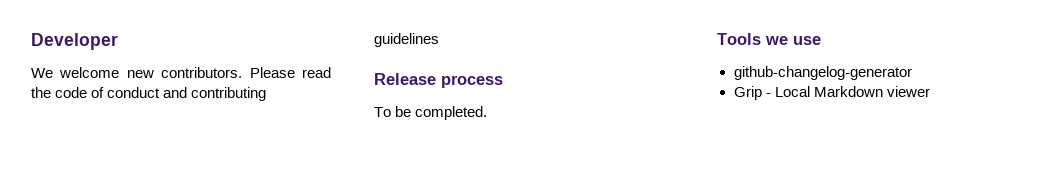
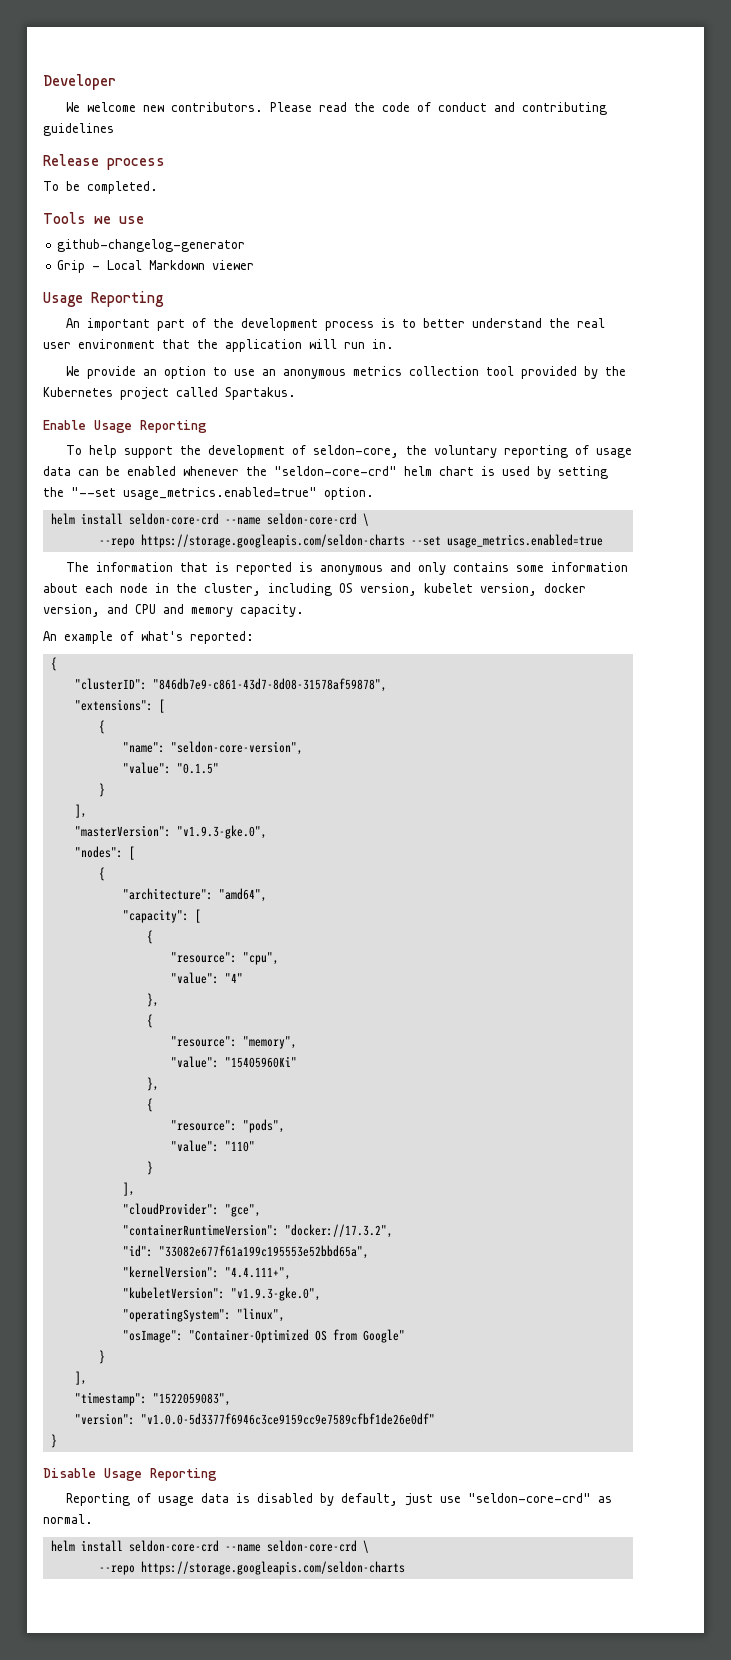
(930, 91) none -> [43,291,164,307] [66,318,606,331] [43,339,394,352] [66,366,627,379] [43,387,296,400] [43,420,207,433] [66,445,633,458] [43,466,608,479] [43,487,374,500] [50,513,369,526] [98,534,603,548] [66,562,629,575] [43,583,586,596] [43,604,304,617] [43,631,254,644] [50,657,57,671] [74,678,387,692] [74,699,165,713] [98,720,105,734] [122,741,303,755] [122,762,219,774] [98,783,105,797] [74,804,87,818] [74,825,267,839] [74,846,135,860] [98,867,105,881] [122,888,267,902] [122,909,201,923] [146,930,153,944] [170,952,279,965] [170,972,243,984] [146,993,159,1007] [146,1014,153,1028] [170,1036,297,1049] [170,1056,297,1068] [146,1077,159,1091] [146,1098,153,1112] [170,1119,285,1133] [170,1140,255,1152] [146,1161,153,1175] [122,1182,135,1196] [122,1203,261,1217] [122,1224,393,1238] [122,1245,369,1259] [122,1266,291,1280] [122,1287,321,1301] [122,1308,285,1322] [122,1329,405,1343] [98,1350,105,1364] [74,1371,87,1385] [74,1392,231,1406] [74,1413,435,1425] [50,1434,57,1448] [43,1468,217,1481] [66,1493,613,1506] [43,1514,93,1524] [50,1540,369,1553] [98,1561,405,1575] // Usage Reporting // An important part of the development process is to better understand the real user environment that the application will run in. // We provide an option to use an anonymous metrics collection tool provided by the Kubernetes project called Spartakus. // Enable Usage Reporting // To help support the development of seldon-core, the voluntary reporting of usage data can be enabled whenever the "seldon-core-crd" helm chart is used by setting the "--set usage_metrics.enabled=true" option. // helm install seldon-core-crd --name seldon-core-crd \ // --repo https://storage.googleapis.com/seldon-charts --set usage_metrics.enabled=true // The information that is reported is anonymous and only contains some information about each node in the cluster, including OS version, kubelet version, docker version, and CPU and memory capacity. // An example of what's reported: // { // "clusterID": "846db7e9-c861-43d7-8d08-31578af59878", // "extensions": [ // { // "name": "seldon-core-version", // "value": "0.1.5" // } // ], // "masterVersion": "v1.9.3-gke.0", // "nodes": [ // { // "architecture": "amd64", // "capacity": [ // { // "resource": "cpu", // "value": "4" // }, // { // "resource": "memory", // "value": "15405960Ki" // }, // { // "resource": "pods", // "value": "110" // } // ], // "cloudProvider": "gce", // "containerRuntimeVersion": "docker://17.3.2", // "id": "33082e677f61a199c195553e52bbd65a", // "kernelVersion": "4.4.111+", // "kubeletVersion": "v1.9.3-gke.0", // "operatingSystem": "linux", // "osImage": "Container-Optimized OS from Google" // } // ], // "timestamp": "1522059083", // "version": "v1.0.0-5d3377f6946c3ce9159cc9e7589cfbf1de26e0df" // } // Disable Usage Reporting // Reporting of usage data is disabled by default, just use "seldon-core-crd" as normal. // helm install seldon-core-crd --name seldon-core-crd \ // --repo https://storage.googleapis.com/seldon-charts

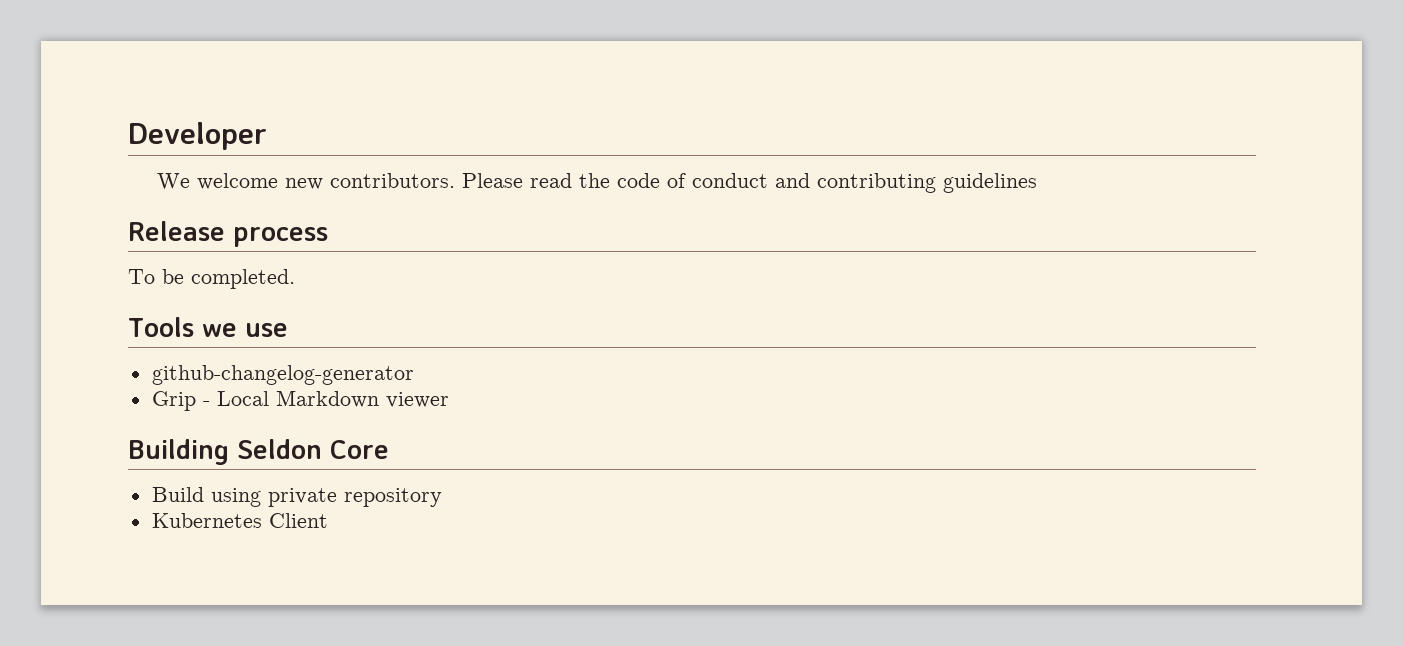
[43,291,164,307] [66,318,606,331] [43,339,394,352] [66,366,627,379] [43,387,296,400] [43,420,207,433] [66,445,633,458] [43,466,608,479] [43,487,374,500] [50,513,369,526] [98,534,603,548] [66,562,629,575] [43,583,586,596] [43,604,304,617] [43,631,254,644] [50,657,57,671] [74,678,387,692] [74,699,165,713] [98,720,105,734] [122,741,303,755] [122,762,219,774] [98,783,105,797] [74,804,87,818] [74,825,267,839] [74,846,135,860] [98,867,105,881] [122,888,267,902] [122,909,201,923] [146,930,153,944] [170,952,279,965] [170,972,243,984] [146,993,159,1007] [146,1014,153,1028] [170,1036,297,1049] [170,1056,297,1068] [146,1077,159,1091] [146,1098,153,1112] [170,1119,285,1133] [170,1140,255,1152] [146,1161,153,1175] [122,1182,135,1196] [122,1203,261,1217] [122,1224,393,1238] [122,1245,369,1259] [122,1266,291,1280] [122,1287,321,1301] [122,1308,285,1322] [122,1329,405,1343] [98,1350,105,1364] [74,1371,87,1385] [74,1392,231,1406] [74,1413,435,1425] [50,1434,57,1448] [43,1468,217,1481] [66,1493,613,1506] [43,1514,93,1524] [50,1540,369,1553] [98,1561,405,1575] Usage Reporting // An important part of the development process is to better understand the real user environment that the application will run in. // We provide an option to use an anonymous metrics collection tool provided by the Kubernetes project called Spartakus. // Enable Usage Reporting // To help support the development of seldon-core, the voluntary reporting of usage data can be enabled whenever the "seldon-core-crd" helm chart is used by setting the "--set usage_metrics.enabled=true" option. // helm install seldon-core-crd --name seldon-core-crd \ // --repo https://storage.googleapis.com/seldon-charts --set usage_metrics.enabled=true // The information that is reported is anonymous and only contains some information about each node in the cluster, including OS version, kubelet version, docker version, and CPU and memory capacity. // An example of what's reported: // { // "clusterID": "846db7e9-c861-43d7-8d08-31578af59878", // "extensions": [ // { // "name": "seldon-core-version", // "value": "0.1.5" // } // ], // "masterVersion": "v1.9.3-gke.0", // "nodes": [ // { // "architecture": "amd64", // "capacity": [ // { // "resource": "cpu", // "value": "4" // }, // { // "resource": "memory", // "value": "15405960Ki" // }, // { // "resource": "pods", // "value": "110" // } // ], // "cloudProvider": "gce", // "containerRuntimeVersion": "docker://17.3.2", // "id": "33082e677f61a199c195553e52bbd65a", // "kernelVersion": "4.4.111+", // "kubeletVersion": "v1.9.3-gke.0", // "operatingSystem": "linux", // "osImage": "Container-Optimized OS from Google" // } // ], // "timestamp": "1522059083", // "version": "v1.0.0-5d3377f6946c3ce9159cc9e7589cfbf1de26e0df" // } // Disable Usage Reporting // Reporting of usage data is disabled by default, just use "seldon-core-crd" as normal. // helm install seldon-core-crd --name seldon-core-crd \ // --repo https://storage.googleapis.com/seldon-charts -> [128,439,389,465] [151,487,442,507] [151,513,328,528] Building Seldon Core // Build using private repository // Kubernetes Client

